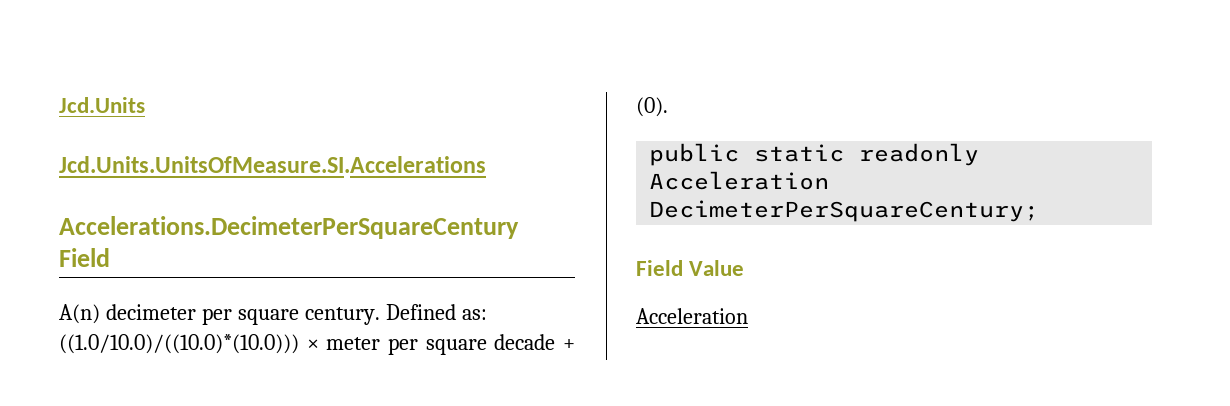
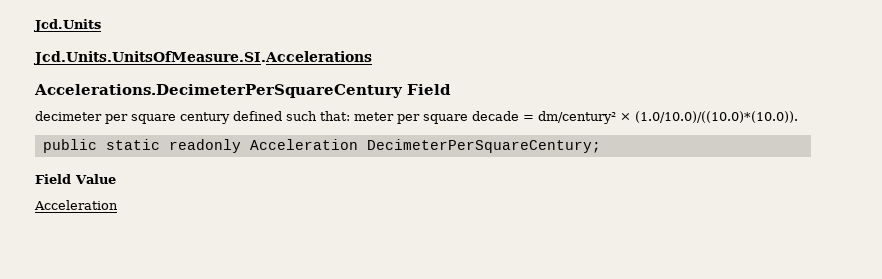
[59,304,100,324] A(n) -> (451, 89) none
[304,304,487,325] [59,334,575,355] [636,97,668,117] century. Defined as: ((1.0/10.0)/((10.0)*(10.0))) × meter per square decade + (0). -> [180,111,798,124] century defined such that: meter per square decade = dm/century² × (1.0/10.0)/((10.0)*(10.0)).

